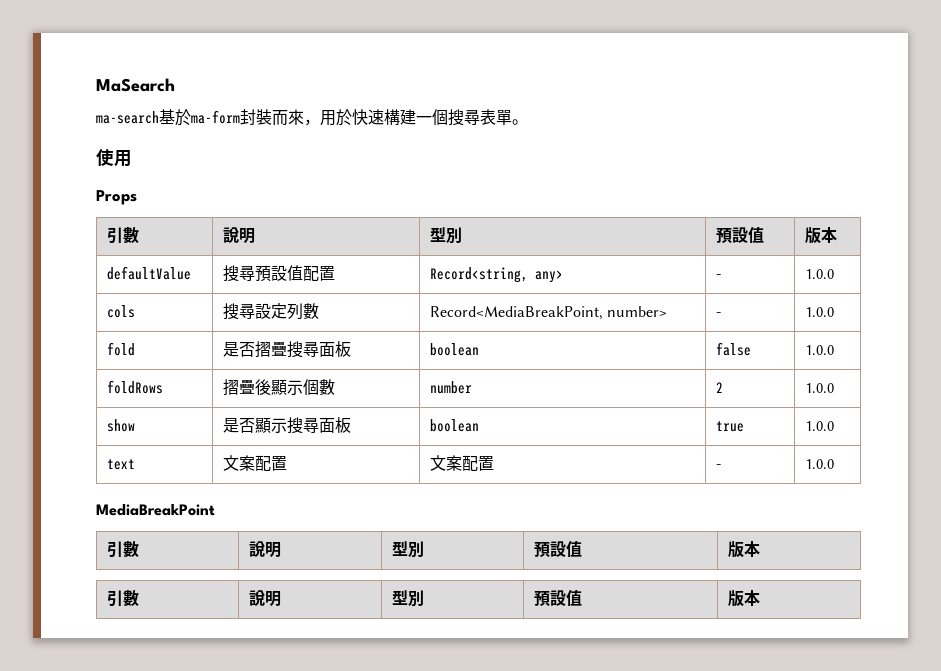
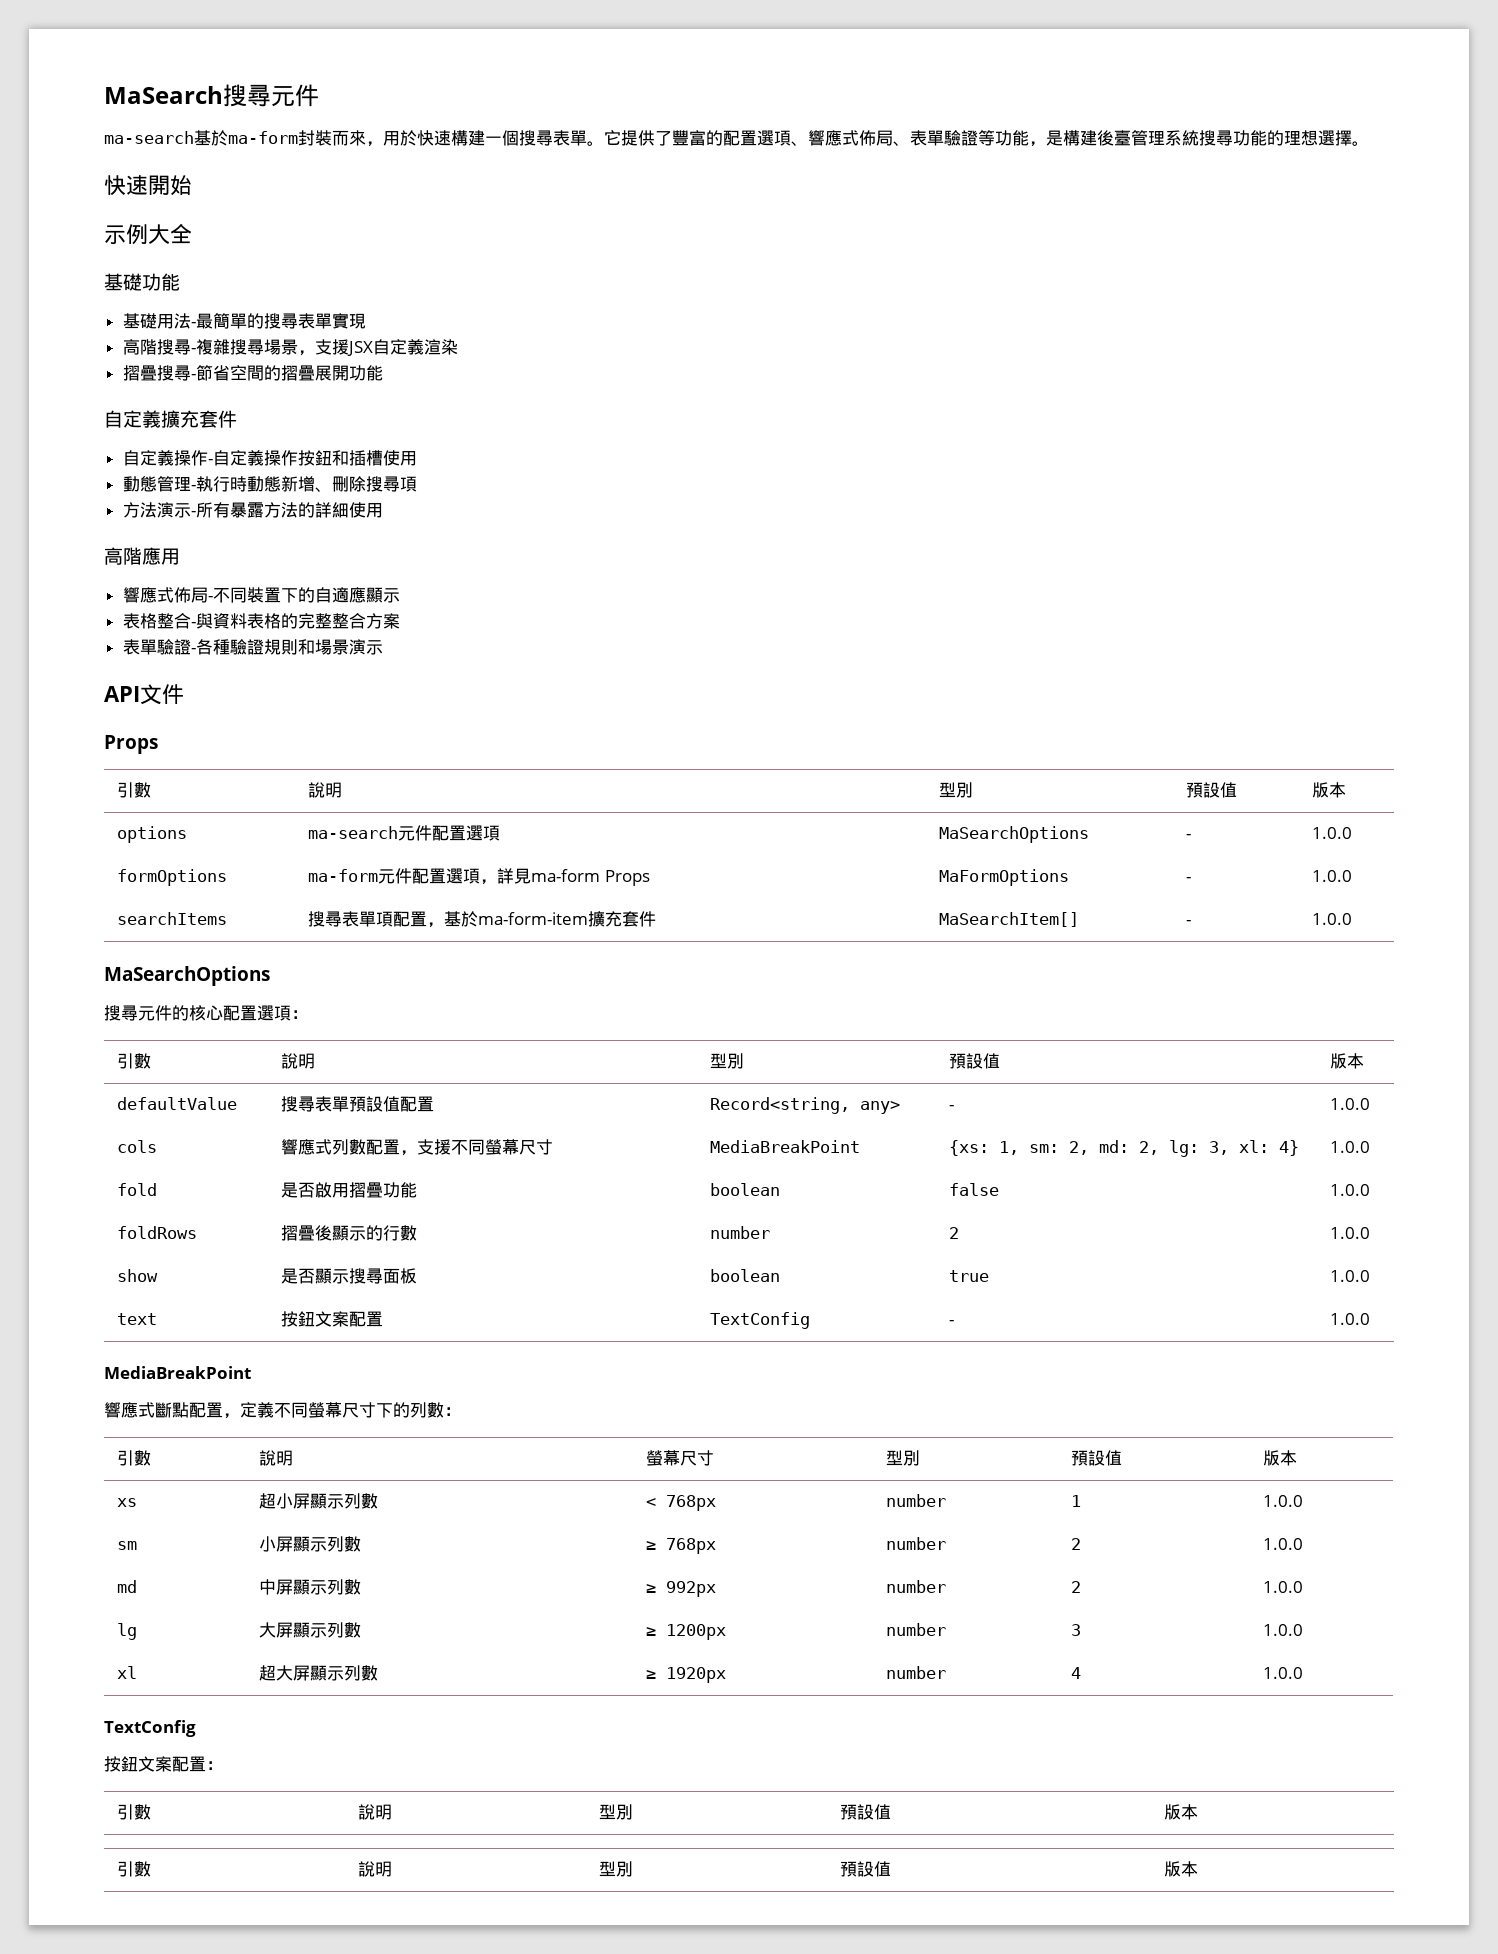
(175, 85) none -> [223,84,319,107] 搜尋元件
[96,149,132,167] // 使用 -> [604,130,1369,147] [104,175,192,196] [104,224,192,245] [104,273,180,291] [122,313,366,329] [122,339,458,356] [122,365,383,381] [104,410,237,428] [122,450,417,466] [122,476,417,492] [122,502,383,518] [104,547,180,565] [122,587,400,603] [122,613,400,629] [122,639,383,655] [104,684,184,705] 它提供了豐富的配置選項、響應式佈局、表單驗證等功能，是構建後臺管理系統搜尋功能的理想選擇。 // 快速開始 // 示例大全 // 基礎功能 // 基礎用法-最簡單的搜尋表單實現 // 高階搜尋-複雜搜尋場景，支援JSX自定義渲染 // 摺疊搜尋-節省空間的摺疊展開功能 // 自定義擴充套件 // 自定義操作-自定義操作按鈕和插槽使用 // 動態管理-執行時動態新增、刪除搜尋項 // 方法演示-所有暴露方法的詳細使用 // 高階應用 // 響應式佈局-不同裝置下的自適應顯示 // 表格整合-與資料表格的完整整合方案 // 表單驗證-各種驗證規則和場景演示 // API文件
(837, 235) none -> [117,826,188,843] [308,825,501,841] [939,826,1090,843] [1186,834,1192,839] [1312,827,1353,839] [117,869,228,886] [308,868,650,886] [939,869,1070,886] [1186,877,1192,882] [1312,870,1353,882] [117,912,228,925] [308,911,657,928] [939,912,1080,927] [1186,920,1192,925] [1312,913,1353,925] [104,966,270,986] [104,1005,308,1021] [117,1053,152,1069] [281,1053,316,1069] [710,1053,745,1069] [949,1053,1001,1069] [1330,1053,1365,1069] // options | ma-search元件配置選項 | MaSearchOptions | - | 1.0.0 // formOptions | ma-form元件配置選項，詳見ma-form Props | MaFormOptions | - | 1.0.0 // searchItems | 搜尋表單項配置，基於ma-form-item擴充套件 | MaSearchItem[] | - | 1.0.0 // MaSearchOptions // 搜尋元件的核心配置選項： // 引數 | 說明 | 型別 | 預設值 | 版本
(255, 273) none -> [315,1096,350,1112] 表單
[222,303,319,320] [429,306,667,320] [715,312,721,317] 搜尋設定列數 | Record<MediaBreakPoint, number> | - -> [281,1139,554,1156] [710,1140,861,1153] [949,1140,1300,1157] 響應式列數配置，支援不同螢幕尺寸 | MediaBreakPoint | {xs: 1, sm: 2, md: 2, lg: 3, xl: 4}
[254,341,351,358] 摺疊搜尋面板 -> [315,1182,418,1198] 啟用摺疊功能
[302,379,319,395] 個 -> [366,1225,401,1241] 的行
[222,455,287,471] [429,455,494,471] 文案配置 | 文案配置 -> [281,1311,384,1327] [710,1312,811,1329] 按鈕文案配置 | TextConfig
(215, 510) none -> [104,1402,461,1419] [117,1450,152,1466] [259,1450,294,1466] [646,1450,715,1466] [886,1450,921,1466] [1071,1450,1123,1466] [1263,1450,1298,1466] [117,1498,138,1507] [259,1493,379,1509] [646,1495,717,1511] [886,1494,947,1507] [1071,1495,1082,1507] [1263,1495,1304,1507] [117,1541,138,1550] [259,1536,362,1552] [646,1538,717,1554] [886,1537,947,1550] [1071,1538,1082,1550] [1263,1538,1304,1550] [117,1580,138,1593] [259,1579,362,1595] [646,1581,717,1597] [886,1580,947,1593] [1071,1581,1082,1593] [1263,1581,1304,1593] [117,1623,138,1640] [259,1622,362,1638] [646,1624,727,1640] [886,1623,947,1636] [1071,1624,1082,1636] [1263,1624,1304,1636] [117,1666,138,1679] [259,1665,379,1681] [646,1667,727,1683] [886,1666,947,1679] [1071,1667,1082,1679] [1263,1667,1304,1679] [104,1720,196,1737] [104,1756,223,1772] // 響應式斷點配置，定義不同螢幕尺寸下的列數： // 引數 | 說明 | 螢幕尺寸 | 型別 | 預設值 | 版本 // xs | 超小屏顯示列數 | < 768px | number | 1 | 1.0.0 // sm | 小屏顯示列數 | ≥ 768px | number | 2 | 1.0.0 // md | 中屏顯示列數 | ≥ 992px | number | 2 | 1.0.0 // lg | 大屏顯示列數 | ≥ 1200px | number | 3 | 1.0.0 // xl | 超大屏顯示列數 | ≥ 1920px | number | 4 | 1.0.0 // TextConfig // 按鈕文案配置：

